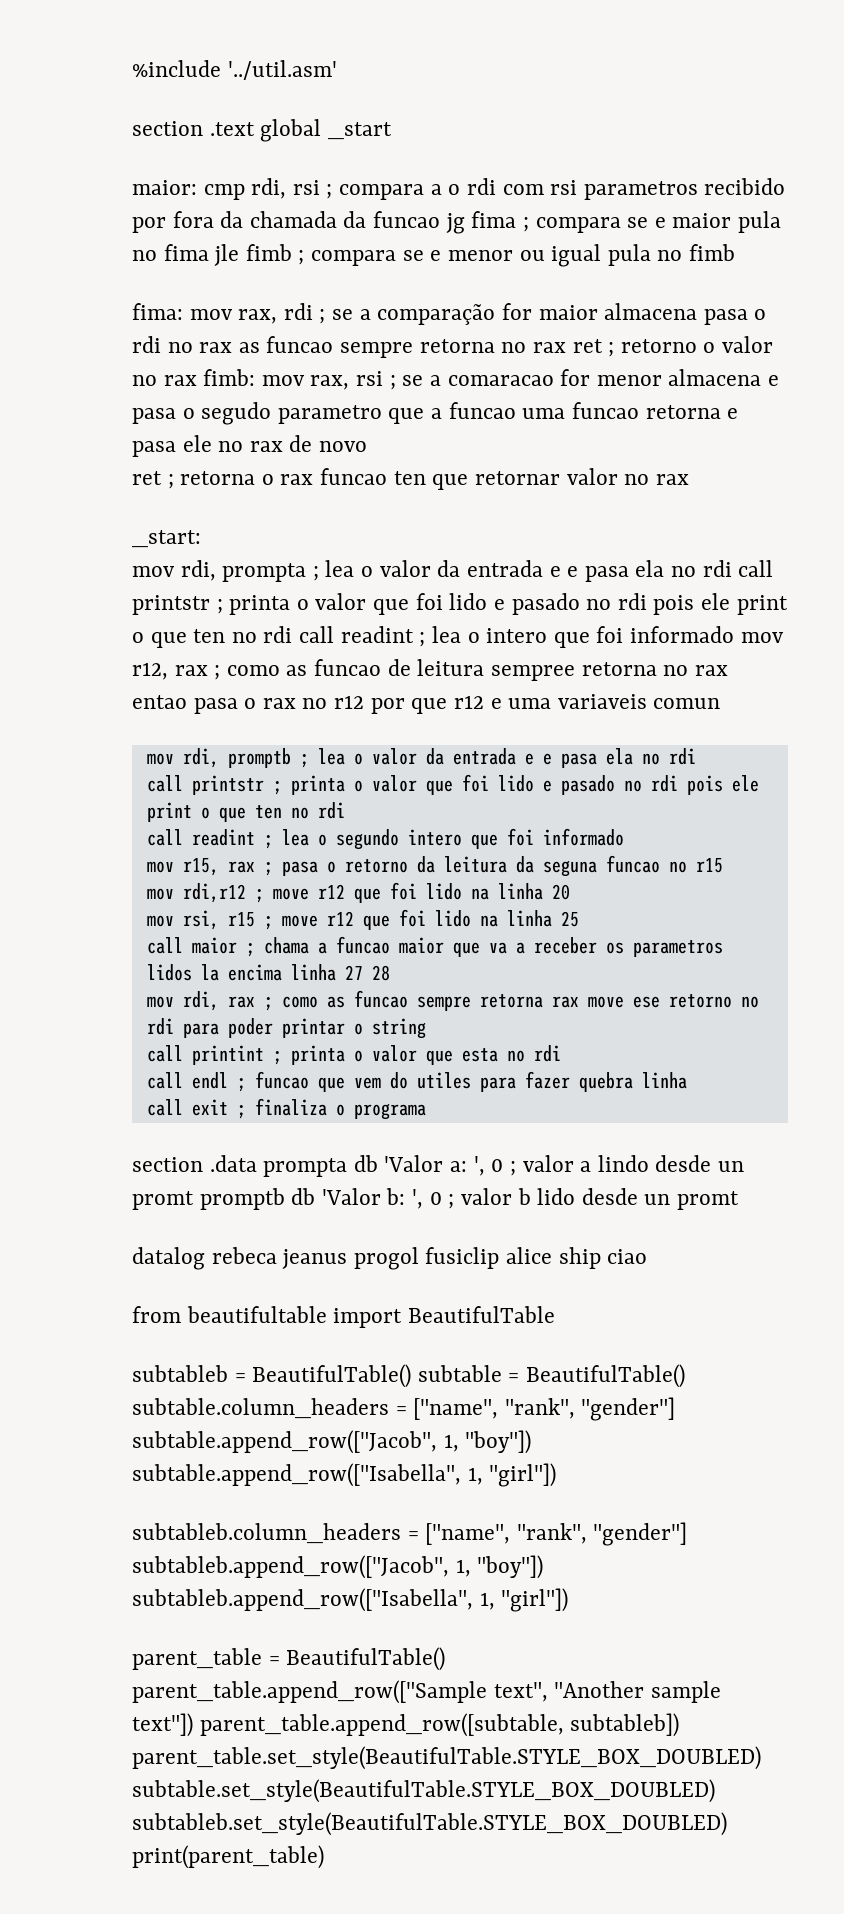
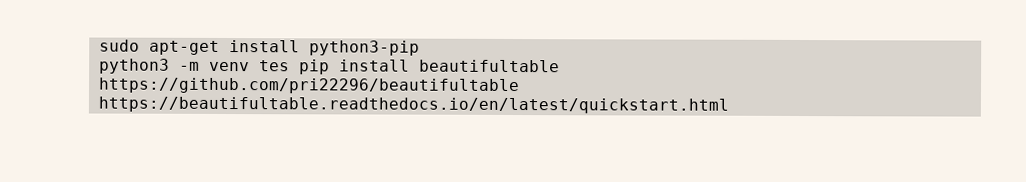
[132,60,337,80] [132,119,392,142] [132,178,786,200] [132,211,781,234] [132,244,735,267] [132,303,767,325] [132,336,773,358] [132,369,779,390] [132,402,739,425] [132,435,368,457] [132,468,689,490] [132,530,201,548] [132,560,774,582] [132,593,788,615] [132,626,784,648] [132,659,728,681] [132,694,721,714] [146,748,696,768] [146,774,759,795] [146,802,345,822] [146,828,624,850] [146,855,723,877] [146,882,570,903] [146,909,579,930] [146,936,723,957] [146,964,390,981] [146,990,759,1011] [146,1018,426,1039] [146,1045,561,1065] [146,1071,687,1092] [146,1098,426,1120] [132,1155,744,1177] [132,1188,739,1210] [132,1247,648,1270] [132,1306,555,1328] [132,1364,686,1388] [132,1397,676,1421] [132,1430,532,1454] [132,1463,557,1487] [132,1522,688,1546] [132,1555,544,1579] [132,1588,569,1612] [132,1647,446,1671] [132,1680,721,1704] [132,1713,680,1737] [132,1746,761,1770] [132,1779,715,1803] [132,1812,727,1836] [132,1845,324,1869] %include '../util.asm' // section .text global _start // maior: cmp rdi, rsi ; compara a o rdi com rsi parametros recibido por fora da chamada da funcao jg fima ; compara se e maior pula no fima jle fimb ; compara se e menor ou igual pula no fimb // fima: mov rax, rdi ; se a comparação for maior almacena pasa o rdi no rax as funcao sempre retorna no rax ret ; retorno o valor no rax fimb: mov rax, rsi ; se a comaracao for menor almacena e pasa o segudo parametro que a funcao uma funcao retorna e pasa ele no rax de novo // ret ; retorna o rax funcao ten que retornar valor no rax // _start: // mov rdi, prompta ; lea o valor da entrada e e pasa ela no rdi call printstr ; printa o valor que foi lido e pasado no rdi pois ele print o que ten no rdi call readint ; lea o intero que foi informado mov r12, rax ; como as funcao de leitura sempree retorna no rax entao pasa o rax no r12 por que r12 e uma variaveis comun // mov rdi, promptb ; lea o valor da entrada e e pasa ela no rdi // call printstr ; printa o valor que foi lido e pasado no rdi pois ele print o que ten no rdi // call readint ; lea o segundo intero que foi informado // mov r15, rax ; pasa o retorno da leitura da seguna funcao no r15 // mov rdi,r12 ; move r12 que foi lido na linha 20 // mov rsi, r15 ; move r12 que foi lido na linha 25 // call maior ; chama a funcao maior que va a receber os parametros lidos la encima linha 27 28 // mov rdi, rax ; como as funcao sempre retorna rax move ese retorno no rdi para poder printar o string // call printint ; printa o valor que esta no rdi // call endl ; funcao que vem do utiles para fazer quebra linha // call exit ; finaliza o programa // section .data prompta db 'Valor a: ', 0 ; valor a lindo desde un promt promptb db 'Valor b: ', 0 ; valor b lido desde un promt // datalog rebeca jeanus progol fusiclip alice ship ciao // from beautifultable import BeautifulTable // subtableb = BeautifulTable() subtable = BeautifulTable() subtable.column_headers = ["name", "rank", "gender"] subtable.append_row(["Jacob", 1, "boy"]) subtable.append_row(["Isabella", 1, "girl"]) // subtableb.column_headers = ["name", "rank", "gender"] subtableb.append_row(["Jacob", 1, "boy"]) subtableb.append_row(["Isabella", 1, "girl"]) // parent_table = BeautifulTable() parent_table.append_row(["Sample text", "Another sample text"]) parent_table.append_row([subtable, subtableb]) parent_table.set_style(BeautifulTable.STYLE_BOX_DOUBLED) subtable.set_style(BeautifulTable.STYLE_BOX_DOUBLED) subtableb.set_style(BeautifulTable.STYLE_BOX_DOUBLED) print(parent_table) -> [98,39,420,56] [98,58,560,75] [97,77,520,95] [97,96,729,114] sudo apt-get install python3-pip // python3 -m venv tes pip install beautifultable https://github.com/pri22296/beautifultable https://beautifultable.readthedocs.io/en/latest/quickstart.html

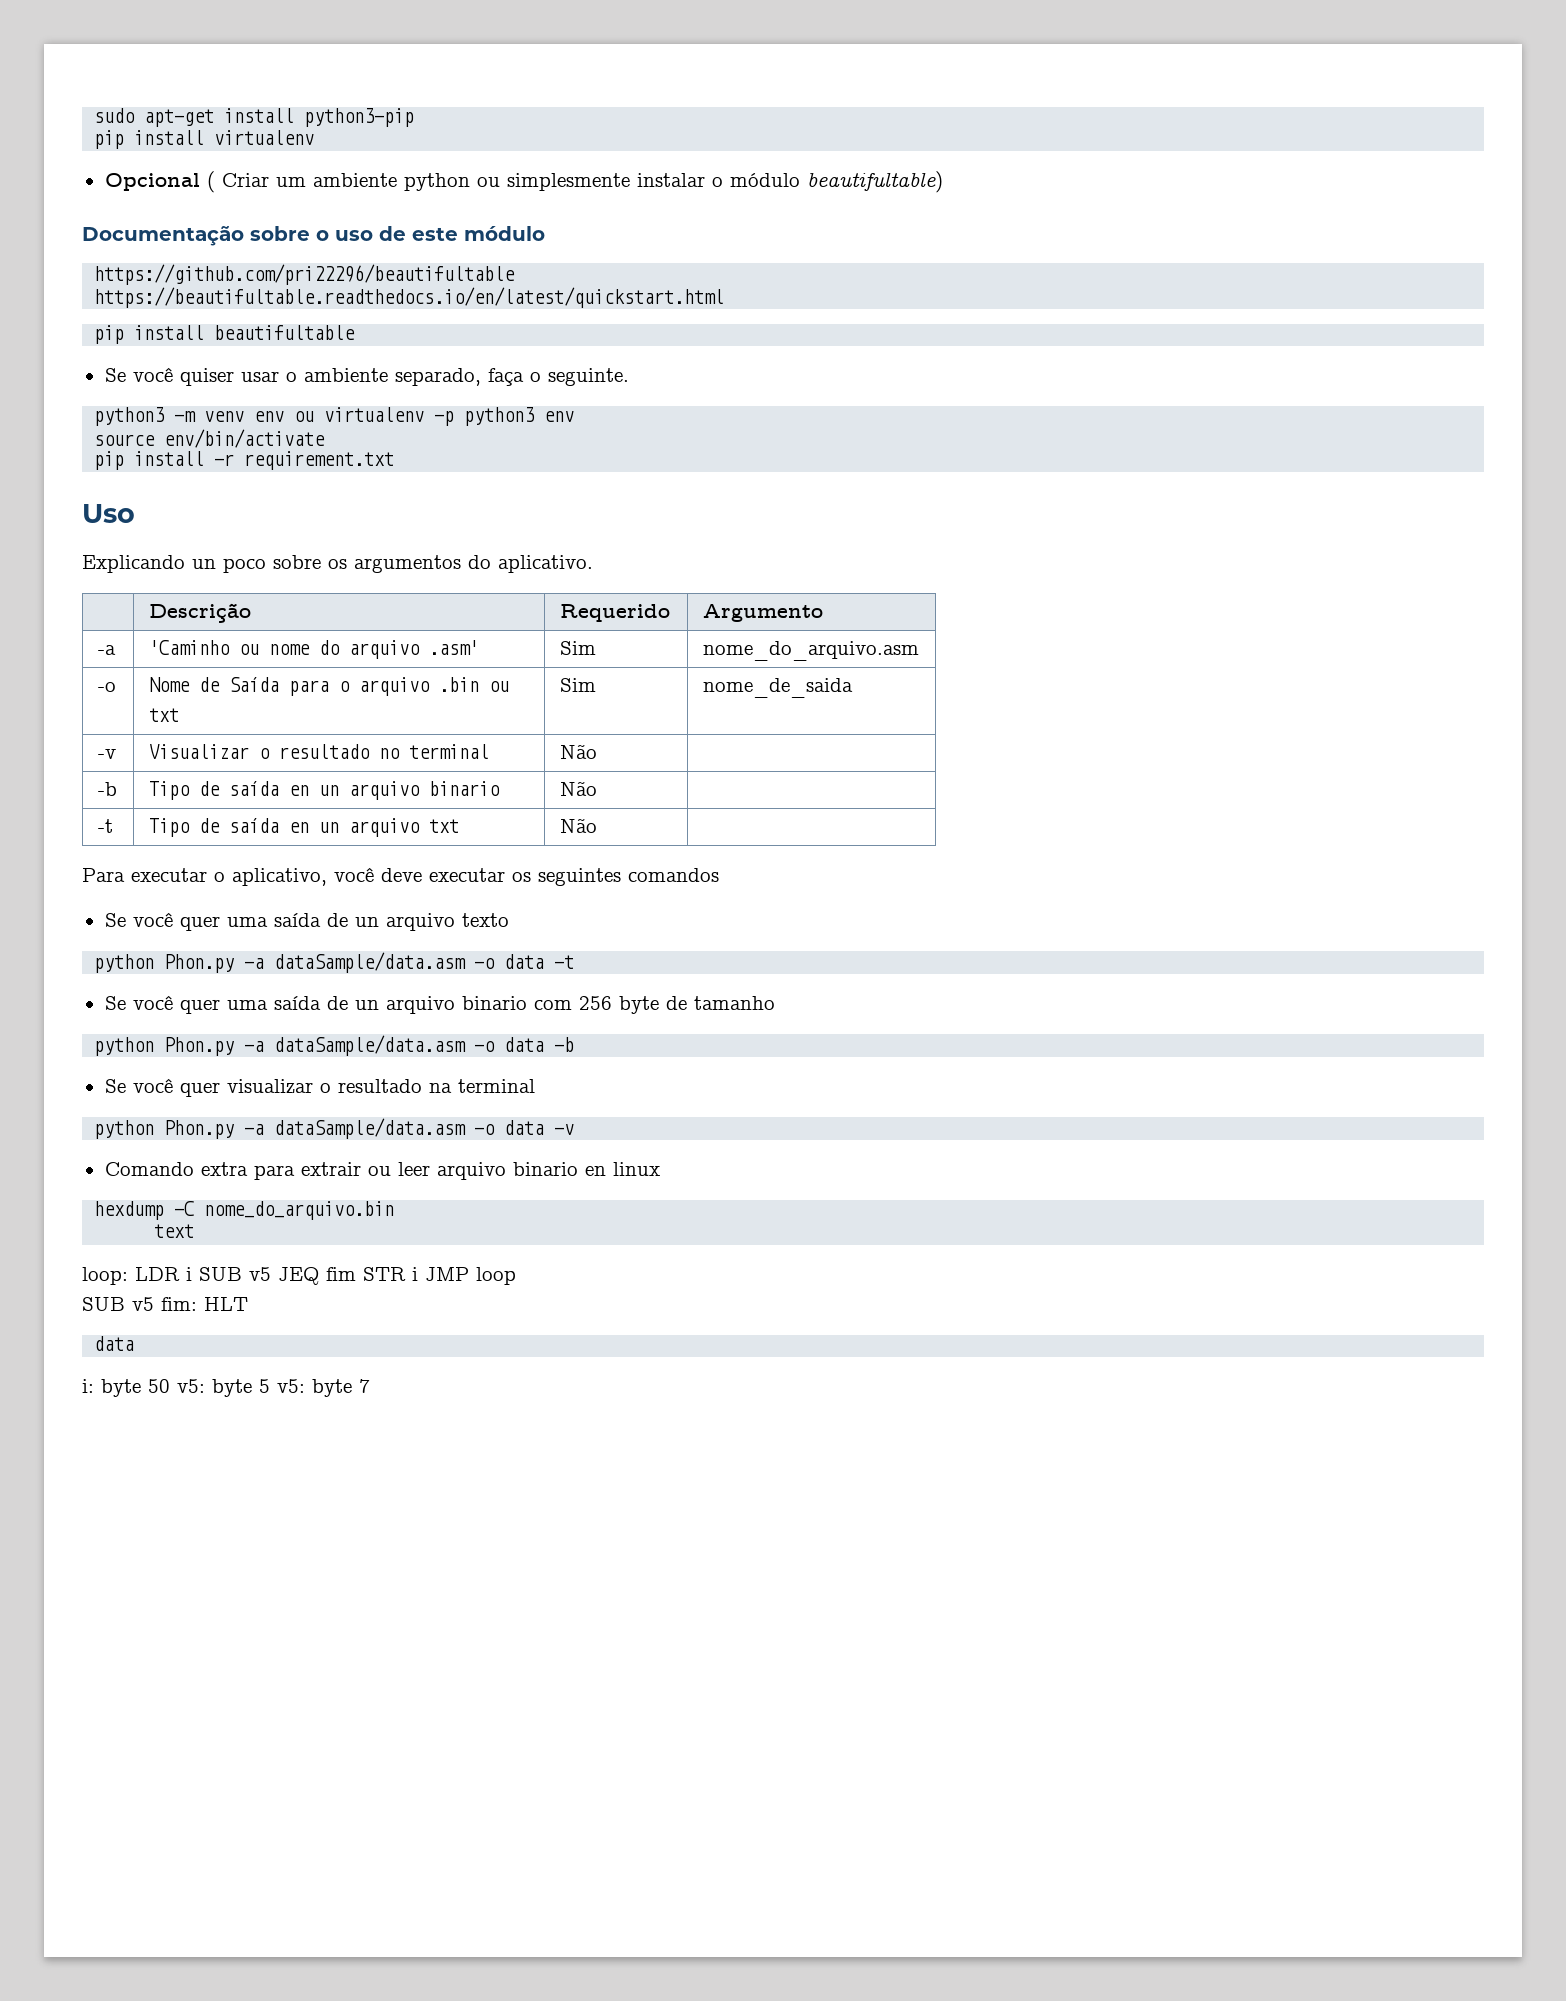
[98,58,560,75] [97,77,520,95] [97,96,729,114] python3 -m venv tes pip install beautifultable https://github.com/pri22296/beautifultable https://beautifultable.readthedocs.io/en/latest/quickstart.html -> [94,130,315,149] [104,171,943,193] [82,226,545,246] [94,264,516,285] [94,287,725,308] [94,325,356,344] [104,367,629,386] [94,407,575,426] [94,429,326,448] [94,451,395,470] [82,504,135,523] [82,555,593,573] [148,603,251,623] [559,604,670,622] [702,604,823,622] [97,645,116,655] [148,640,479,659] [559,641,596,655] [702,641,919,661] [97,682,116,692] [148,677,509,696] [148,708,179,722] [559,678,596,692] [702,678,853,698] [97,749,116,759] [148,744,489,759] [559,744,597,759] [97,782,117,796] [148,781,500,800] [559,781,597,796] [97,819,113,833] [148,818,459,837] [559,818,597,833] [82,867,719,886] [104,912,509,931] [94,952,575,973] [104,995,775,1014] [94,1035,575,1056] [104,1078,535,1097] [94,1118,575,1139] [104,1162,660,1180] [94,1201,395,1220] [154,1224,195,1238] [82,1267,516,1285] [82,1297,248,1311] [94,1336,135,1351] [82,1379,370,1397] pip install virtualenv // Opcional ( Criar um ambiente python ou simplesmente instalar o módulo beautifultable) // Documentação sobre o uso de este módulo // https://github.com/pri22296/beautifultable // https://beautifultable.readthedocs.io/en/latest/quickstart.html // pip install beautifultable // Se você quiser usar o ambiente separado, faça o seguinte. // python3 -m venv env ou virtualenv -p python3 env // source env/bin/activate // pip install -r requirement.txt // Uso // Explicando un poco sobre os argumentos do aplicativo. // | Descrição | Requerido | Argumento // -a | 'Caminho ou nome do arquivo .asm' | Sim | nome_do_arquivo.asm // -o | Nome de Saída para o arquivo .bin ou txt | Sim | nome_de_saida // -v | Visualizar o resultado no terminal | Não | // -b | Tipo de saída en un arquivo binario | Não | // -t | Tipo de saída en un arquivo txt | Não | // Para executar o aplicativo, você deve executar os seguintes comandos // Se você quer uma saída de un arquivo texto // python Phon.py -a dataSample/data.asm -o data -t // Se você quer uma saída de un arquivo binario com 256 byte de tamanho // python Phon.py -a dataSample/data.asm -o data -b // Se você quer visualizar o resultado na terminal // python Phon.py -a dataSample/data.asm -o data -v // Comando extra para extrair ou leer arquivo binario en linux // hexdump -C nome_do_arquivo.bin // text // loop: LDR i SUB v5 JEQ fim STR i JMP loop // SUB v5 fim: HLT // data // i: byte 50 v5: byte 5 v5: byte 7

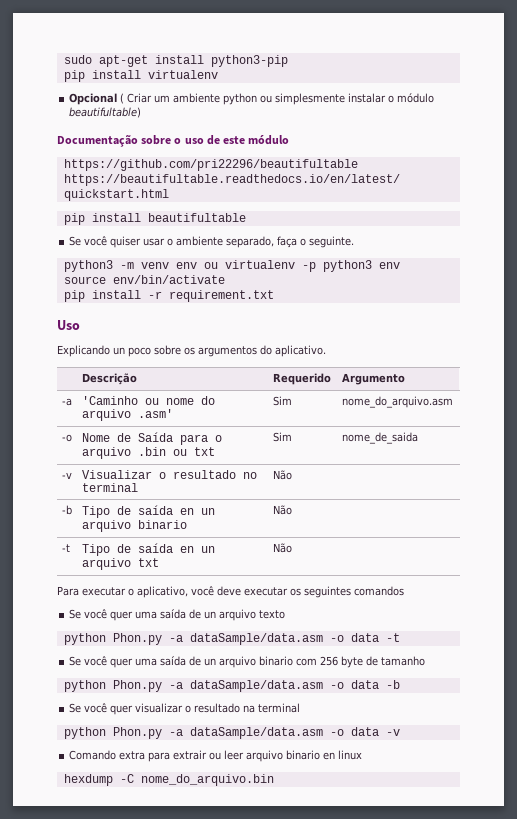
[154,1224,195,1238] [82,1267,516,1285] [82,1297,248,1311] [94,1336,135,1351] [82,1379,370,1397] // text // loop: LDR i SUB v5 JEQ fim STR i JMP loop // SUB v5 fim: HLT // data // i: byte 50 v5: byte 5 v5: byte 7 -> (274, 780) none

